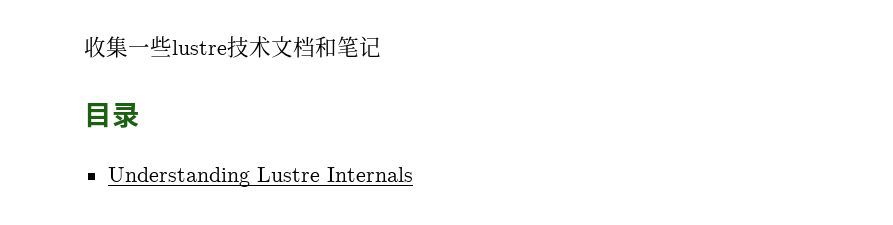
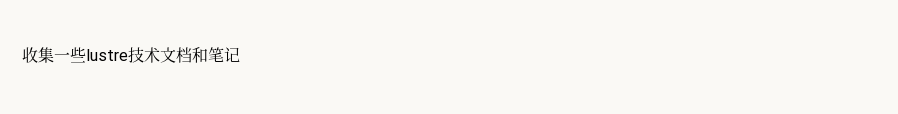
[84,102,140,128] [107,167,413,187] // 目录 // Understanding Lustre Internals -> (240, 54) none

